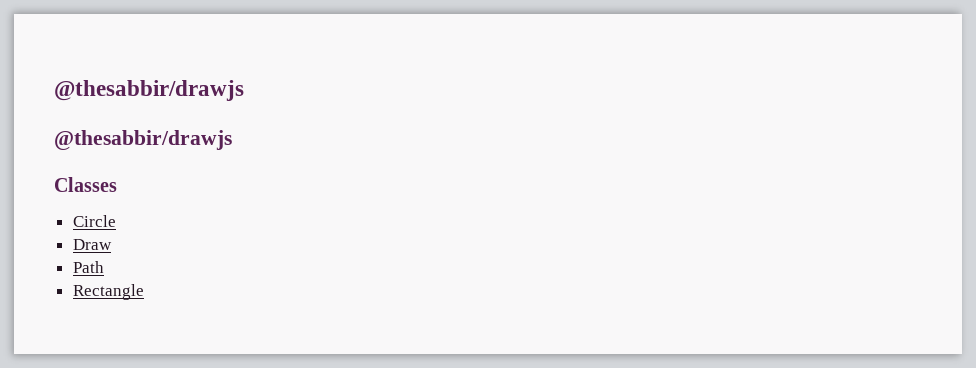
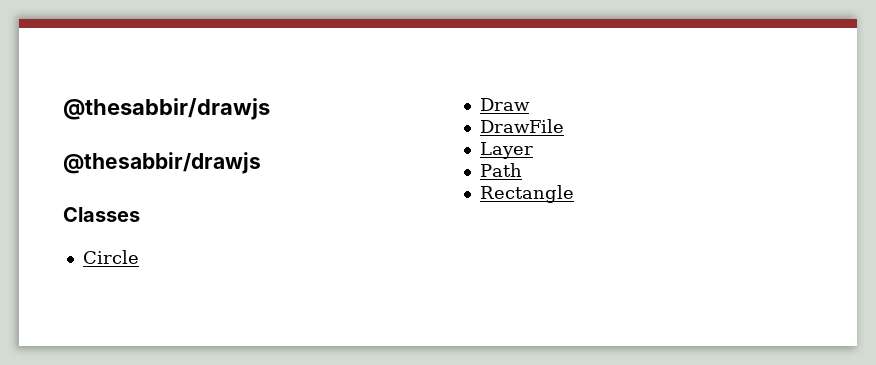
(112, 244) none -> [479,119,564,133] [479,142,533,159] // DrawFile // Layer

